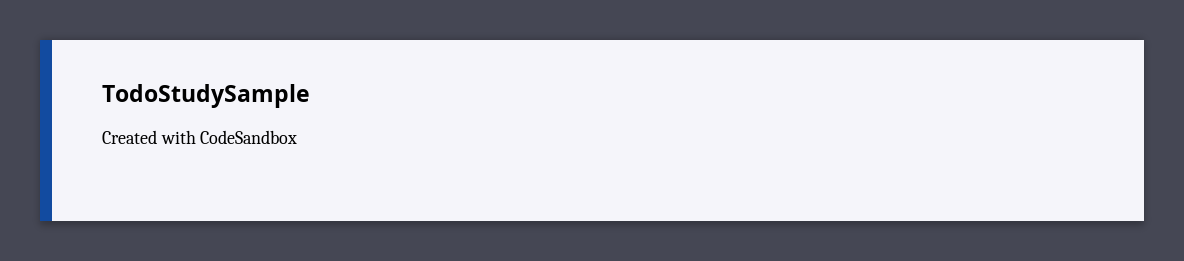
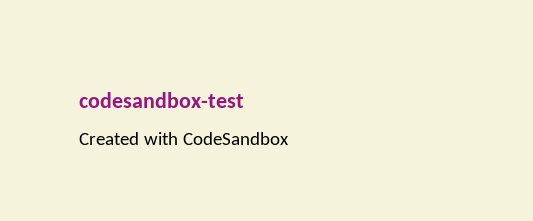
[102,84,310,108] TodoStudySample -> [79,92,244,108] codesandbox-test

